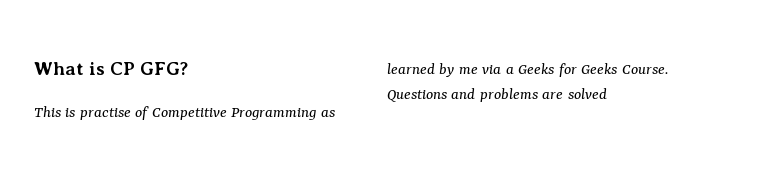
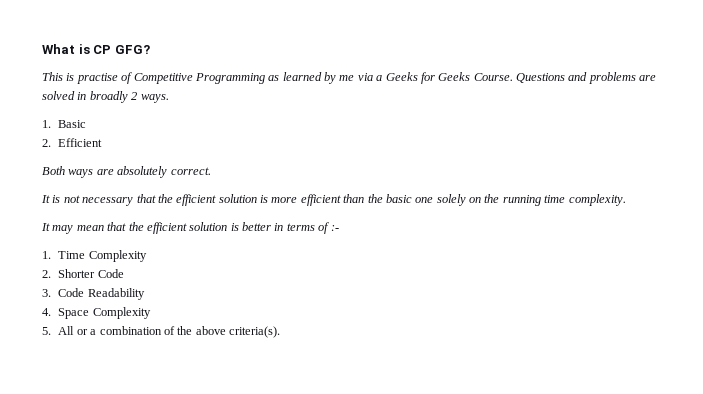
(607, 93) none -> [77,91,169,103] [42,120,87,128] [42,138,103,147] [42,166,211,178] [41,194,626,206] [41,222,339,234] [42,250,147,262] [42,269,124,278] [42,288,145,300] [42,307,151,319] [42,326,281,338] in broadly 2 ways. // 1. Basic // 2. Efficient // Both ways are absolutely correct. // It is not necessary that the efficient solution is more efficient than the basic one solely on the running time complexity. // It may mean that the efficient solution is better in terms of :- // 1. Time Complexity // 2. Shorter Code // 3. Code Readability // 4. Space Complexity // 5. All or a combination of the above criteria(s).

